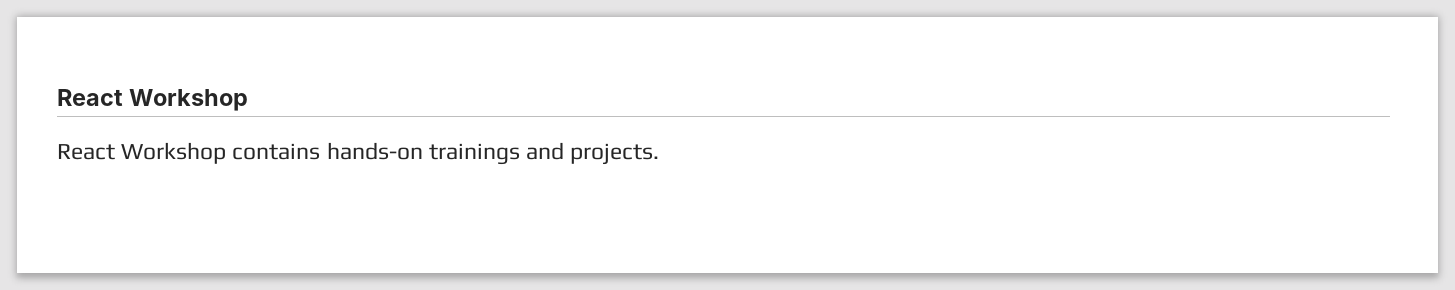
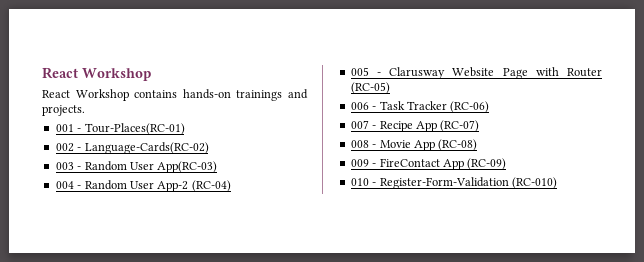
(660, 154) none -> [55,123,185,135] [55,142,209,154] [55,161,218,173] [55,180,231,192] [350,67,602,79] [350,82,390,94] [350,101,490,113] [350,120,480,132] [350,139,478,151] [350,158,507,170] [350,177,557,189] // 001 - Tour-Places(RC-01) // 002 - Language-Cards(RC-02) // 003 - Random User App(RC-03) // 004 - Random User App-2 (RC-04) // 005 - Clarusway Website Page with Router (RC-05) // 006 - Task Tracker (RC-06) // 007 - Recipe App (RC-07) // 008 - Movie App (RC-08) // 009 - FireContact App (RC-09) // 010 - Register-Form-Validation (RC-010)

